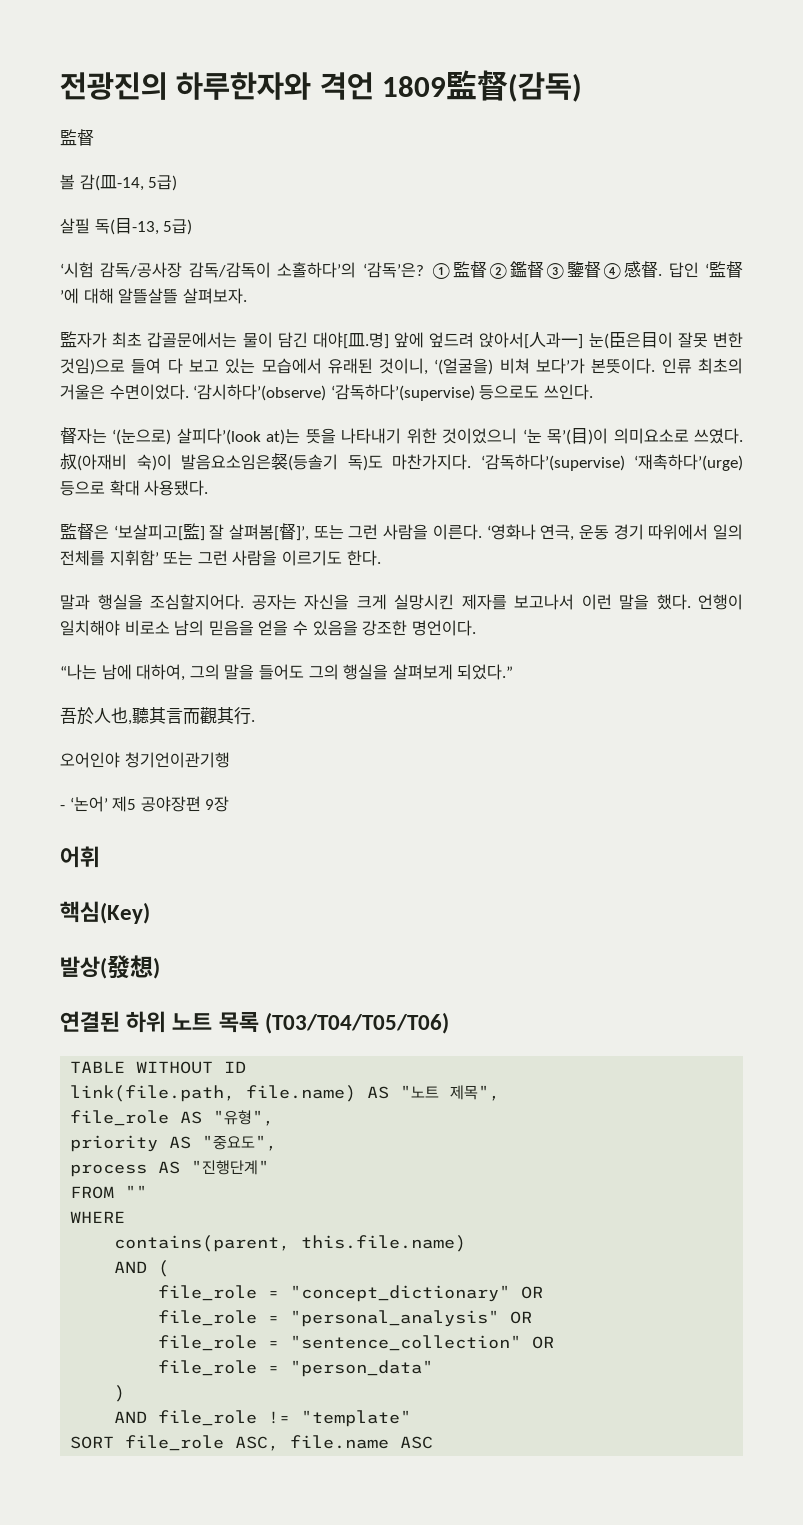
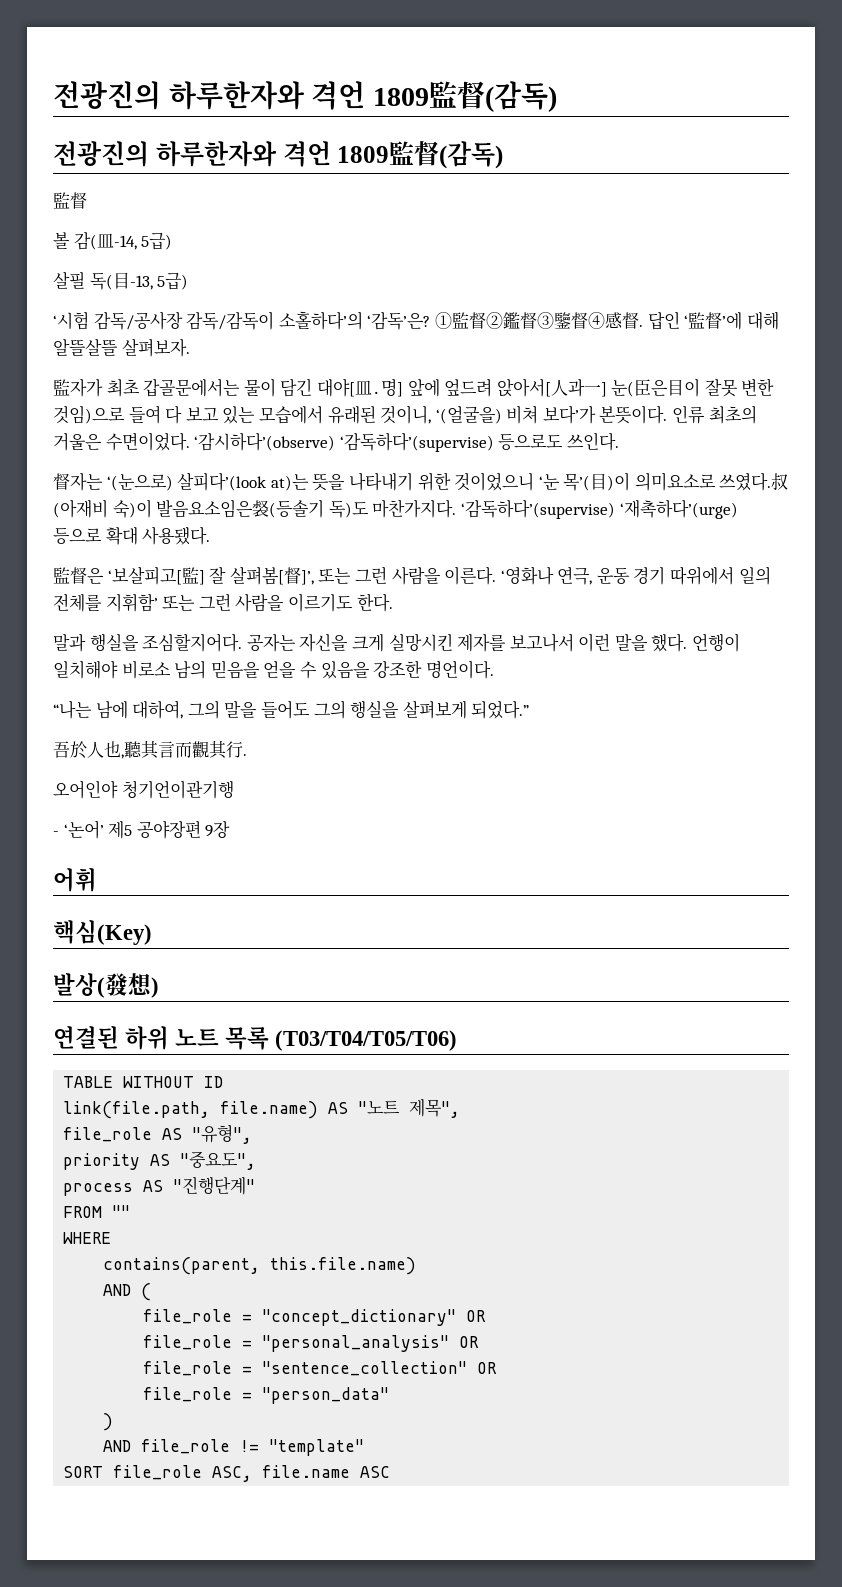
[60,70,583,102] 전광진의 하루한자와 격언 1809監督(감독) -> [53,81,557,112] [53,141,504,169] 전광진의 하루한자와 격언 1809監督(감독) // 전광진의 하루한자와 격언 1809監督(감독)

